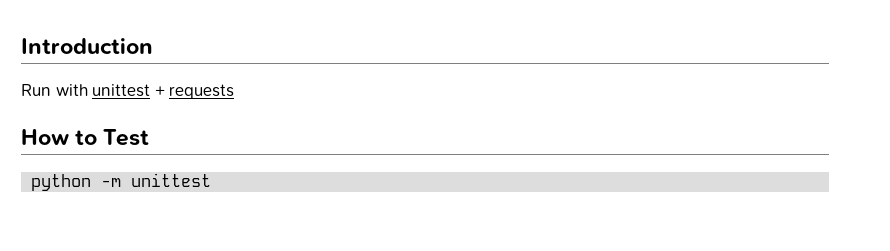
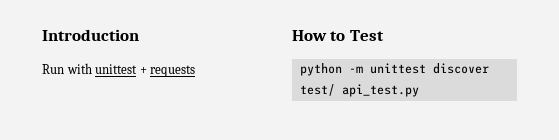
(212, 180) none -> [432,63,489,74] [299,84,419,97] discover test/ api_test.py

